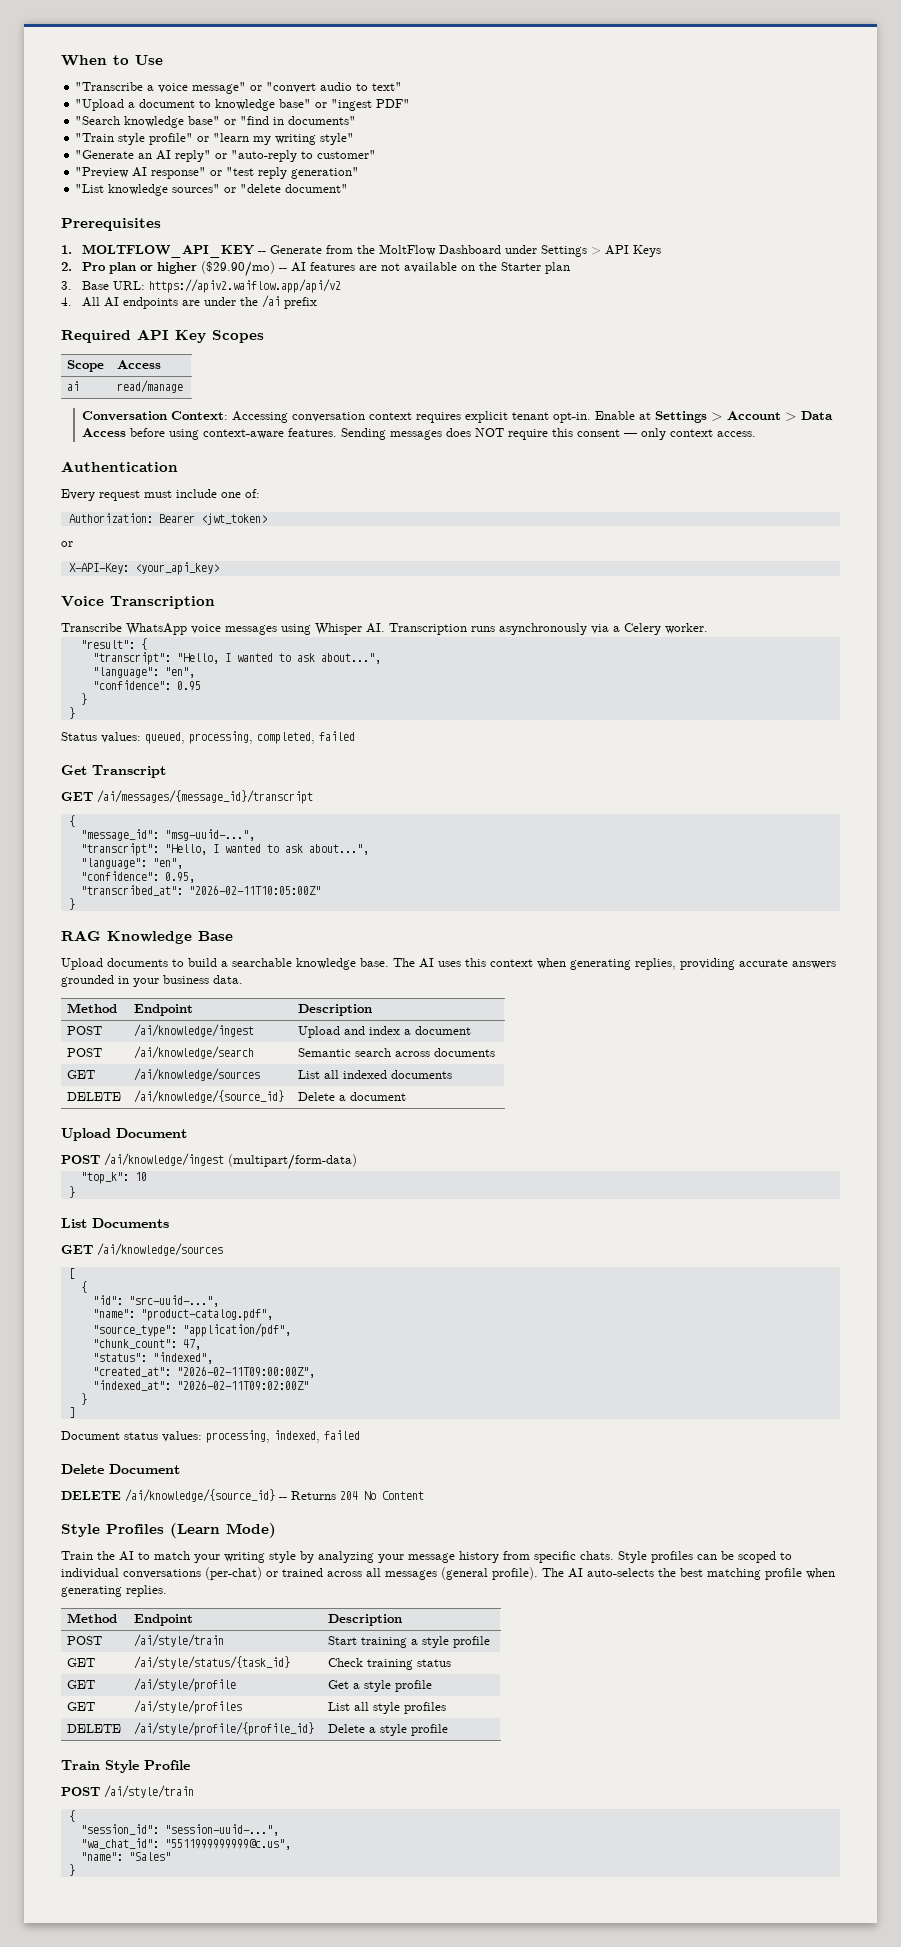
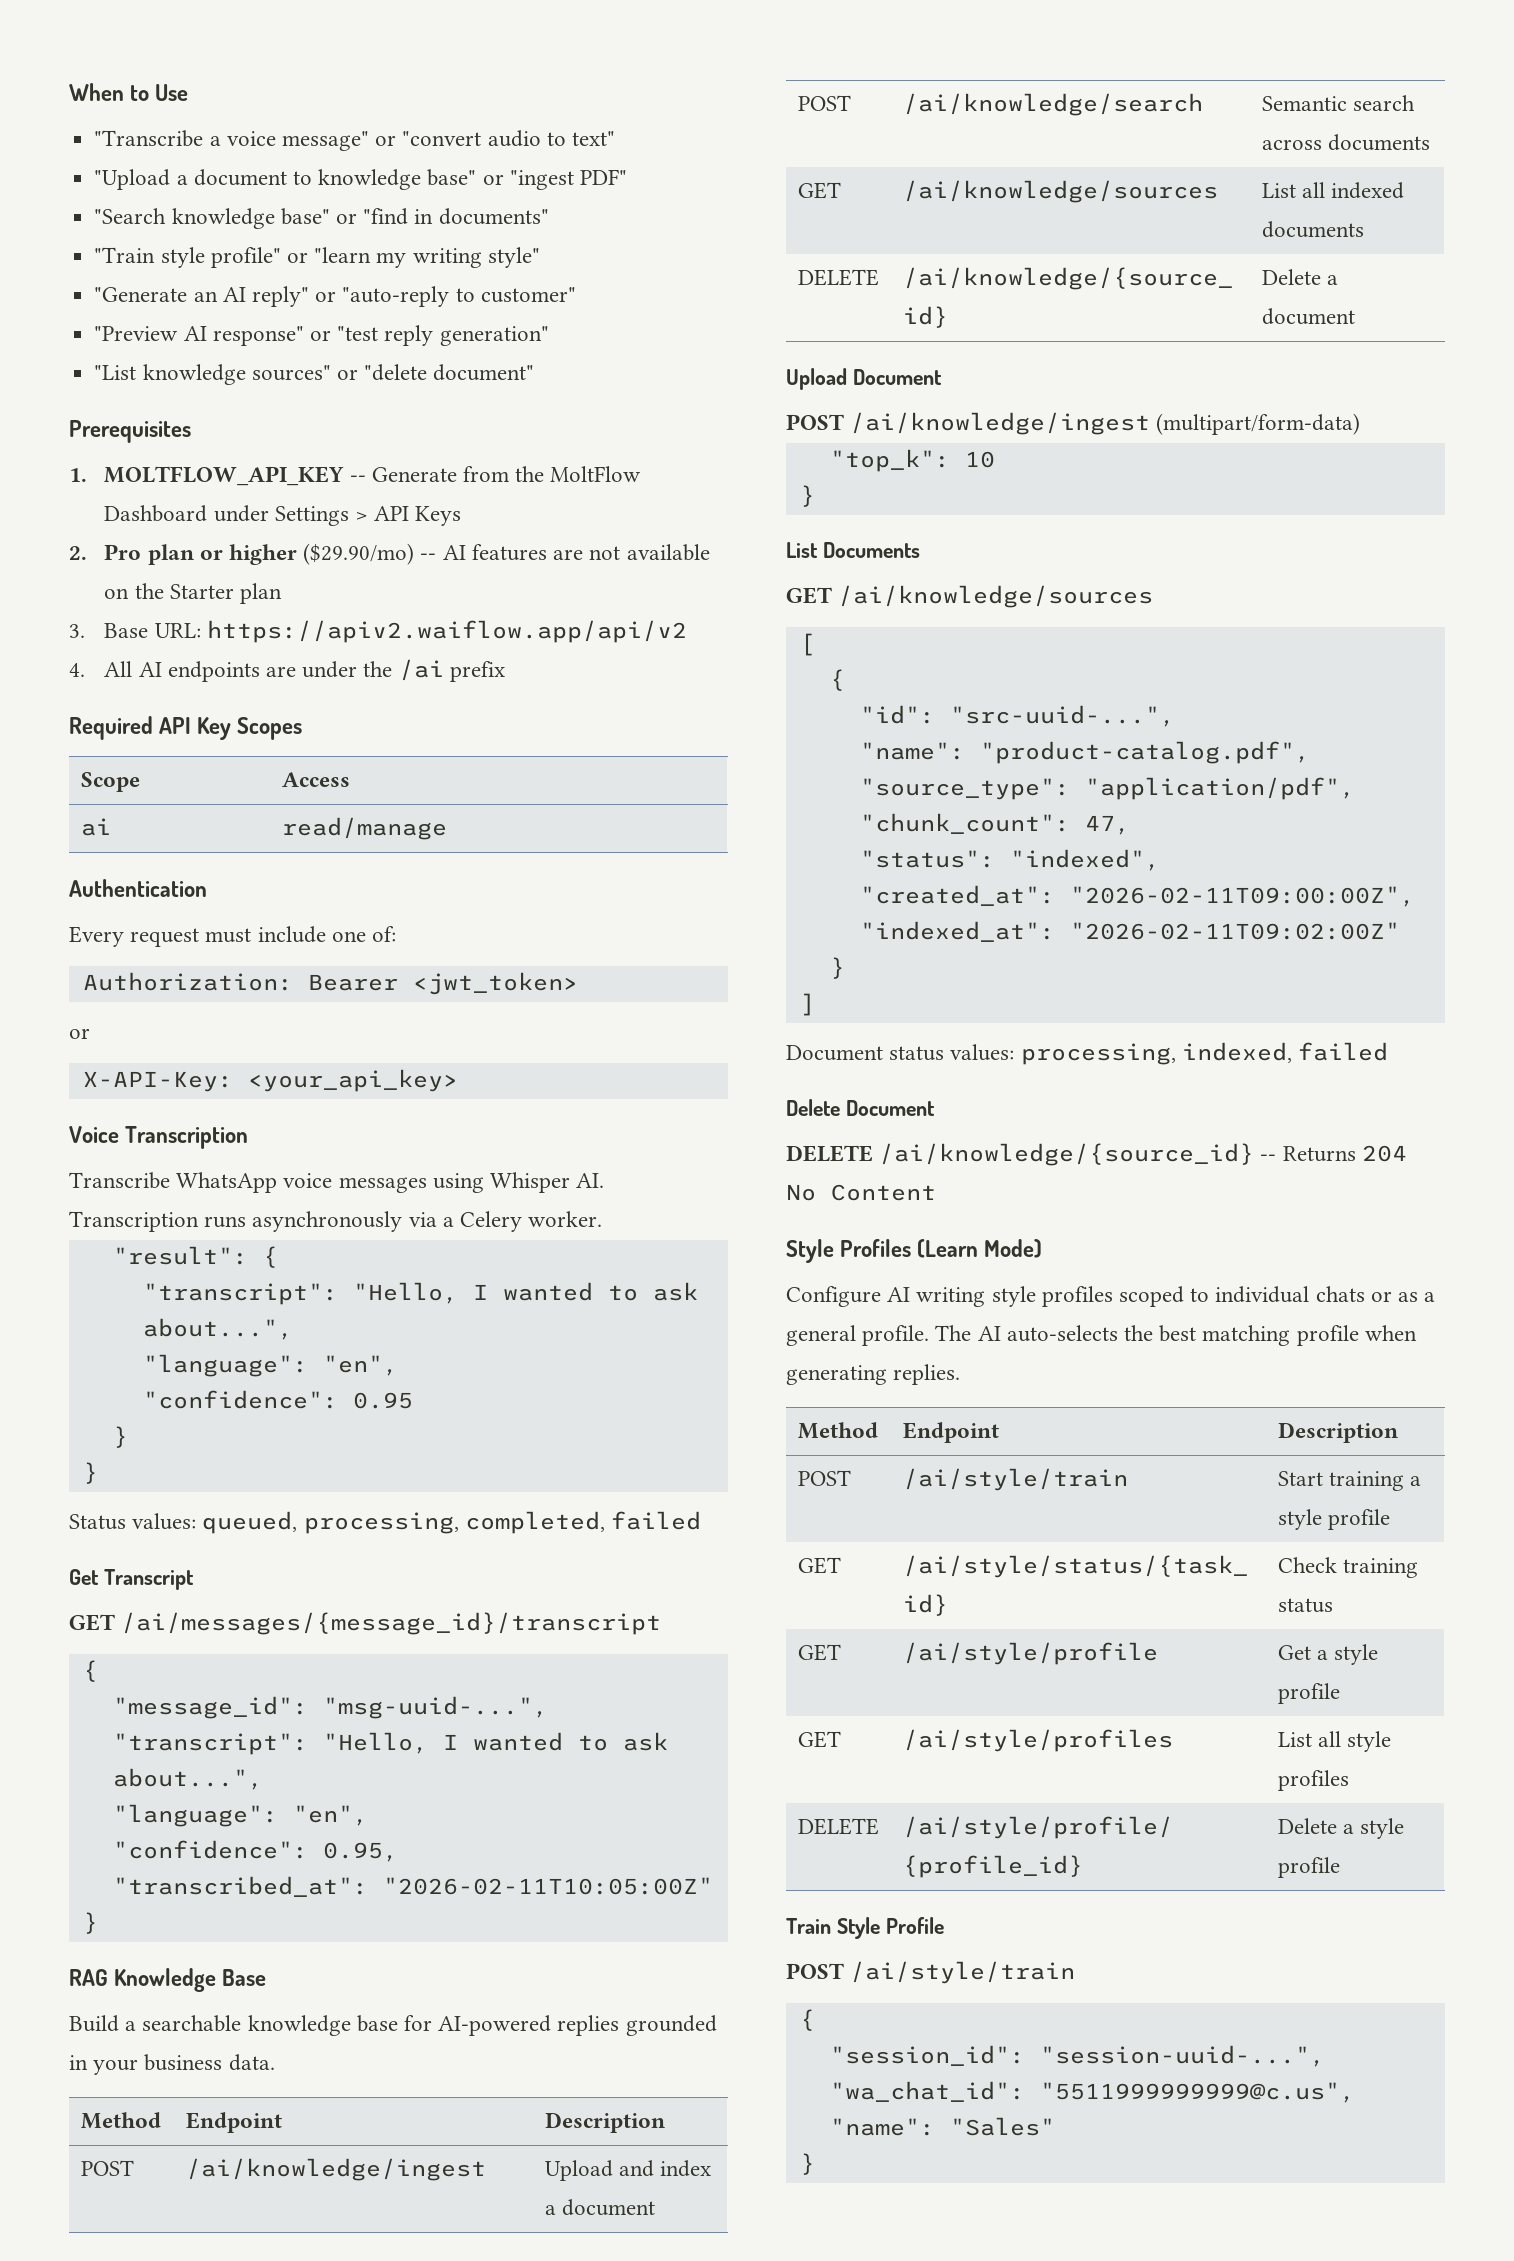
[82,411,834,423] [82,428,757,440] // Conversation Context: Accessing conversation context requires explicit tenant opt-in. Enable at Settings > Account > Data Access before using context-aware features. Sending messages does NOT require this consent — only context access. -> (447, 828) none
[61,958,836,970] Upload documents to build a searchable knowledge base. The AI uses this context when generating replies, providing accurate answers -> [69,2015,620,2036] Build a searchable knowledge base for AI-powered replies
[61,1551,792,1563] [61,1567,538,1580] Train the AI to match your writing style by analyzing your message history from specific chats. Style profiles can be scoped to individual conversations (per-chat) or trained across all messages (general profile). -> [786,1286,1436,1307] [786,1325,930,1346] Configure AI writing style profiles scoped to individual chats or as a general profile.

